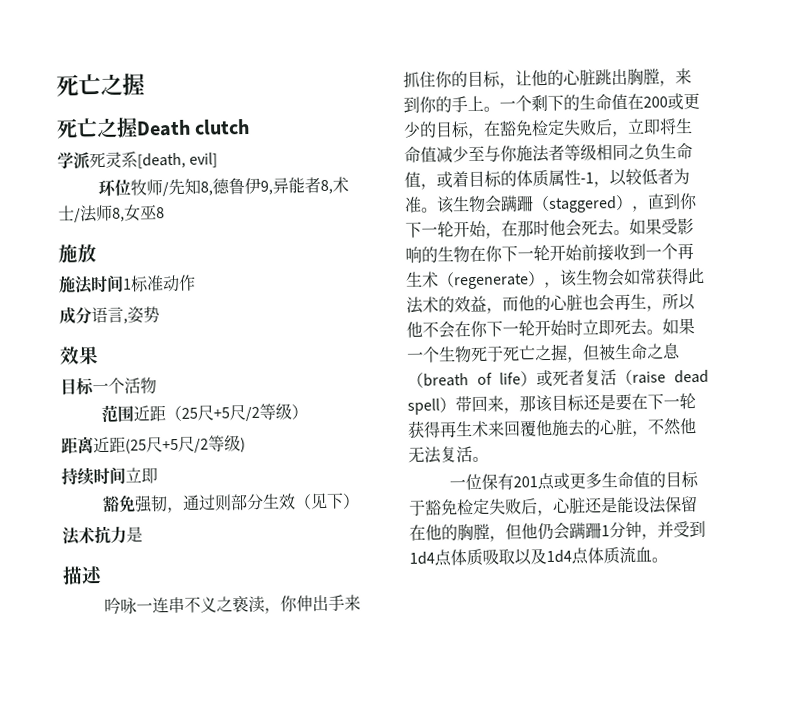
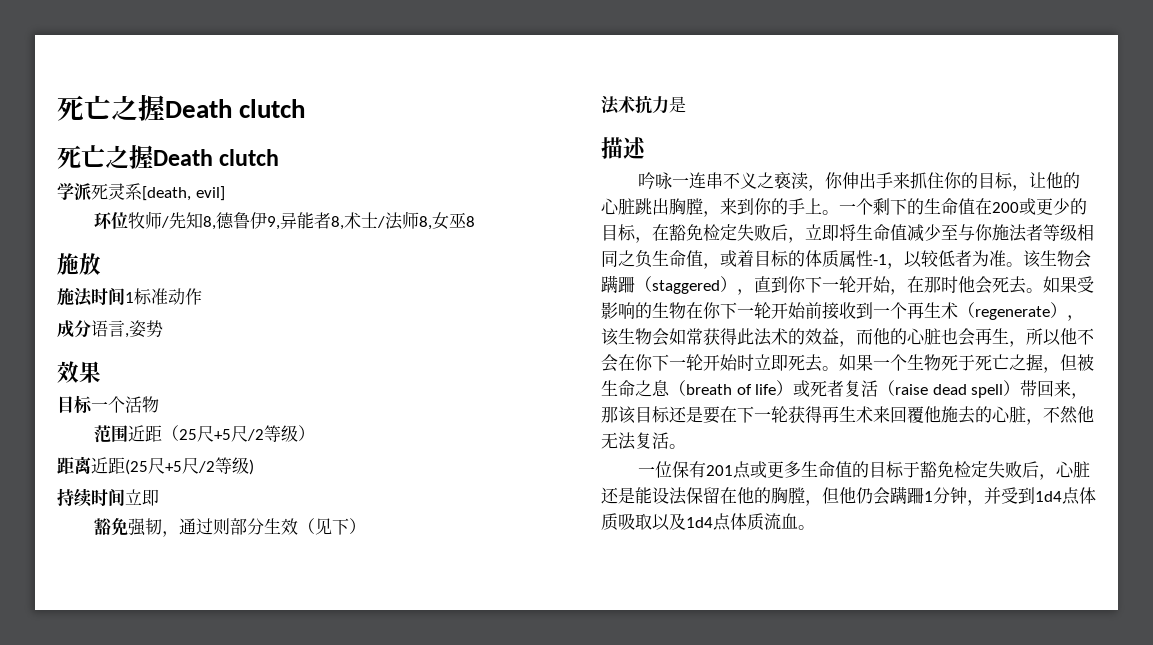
[56,73,146,97] 死亡之握 -> [57,94,306,121] 死亡之握Death clutch

